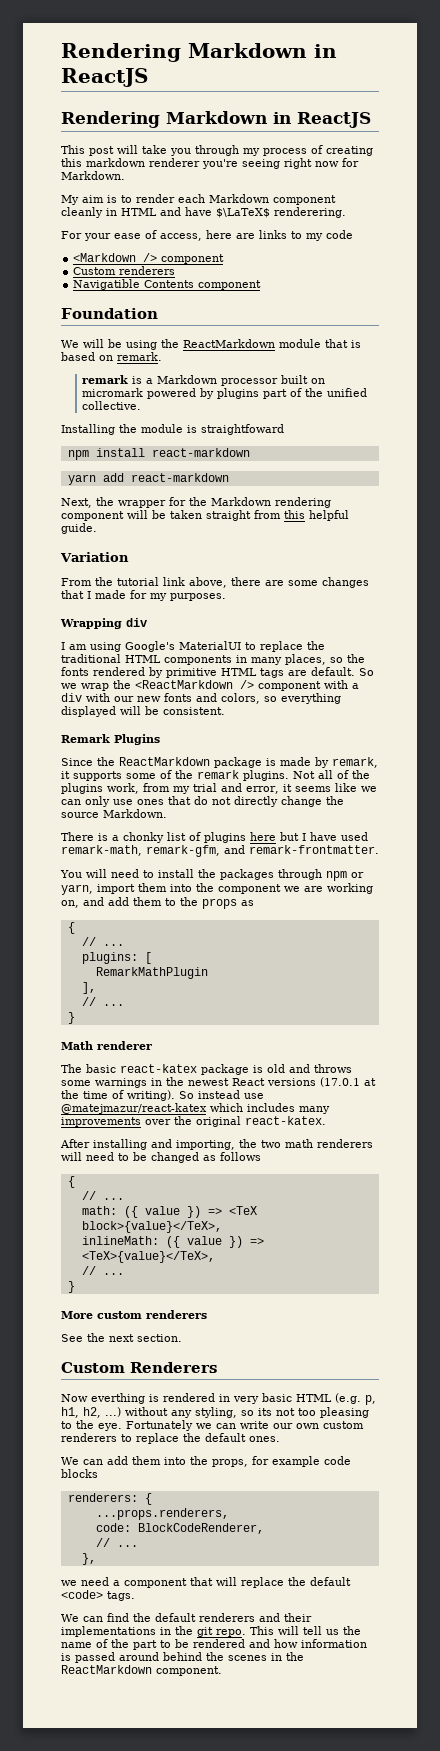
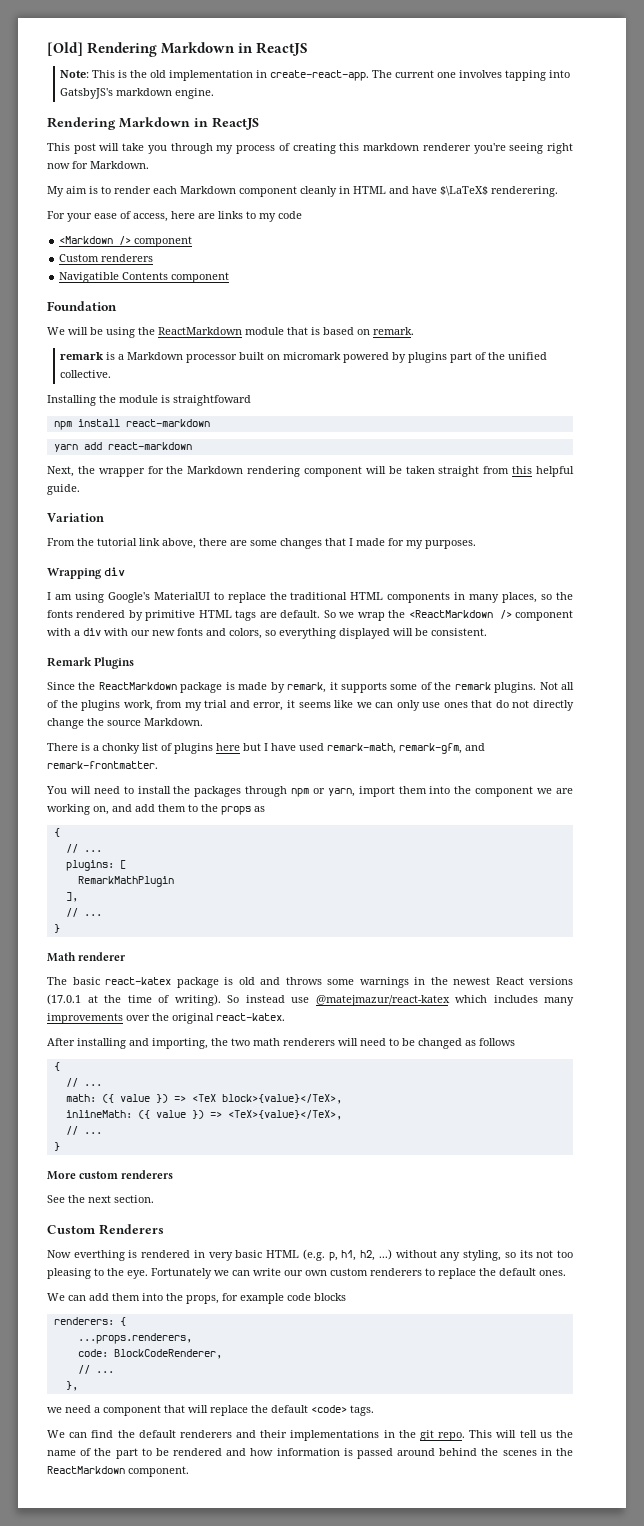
[61,43,337,62] [61,68,148,87] Rendering Markdown in ReactJS -> [47,42,309,57] [60,70,571,81] [60,88,215,99] [Old] Rendering Markdown in ReactJS // Note: This is the old implementation in create-react-app. The current one involves tapping into GatsbyJS's markdown engine.

